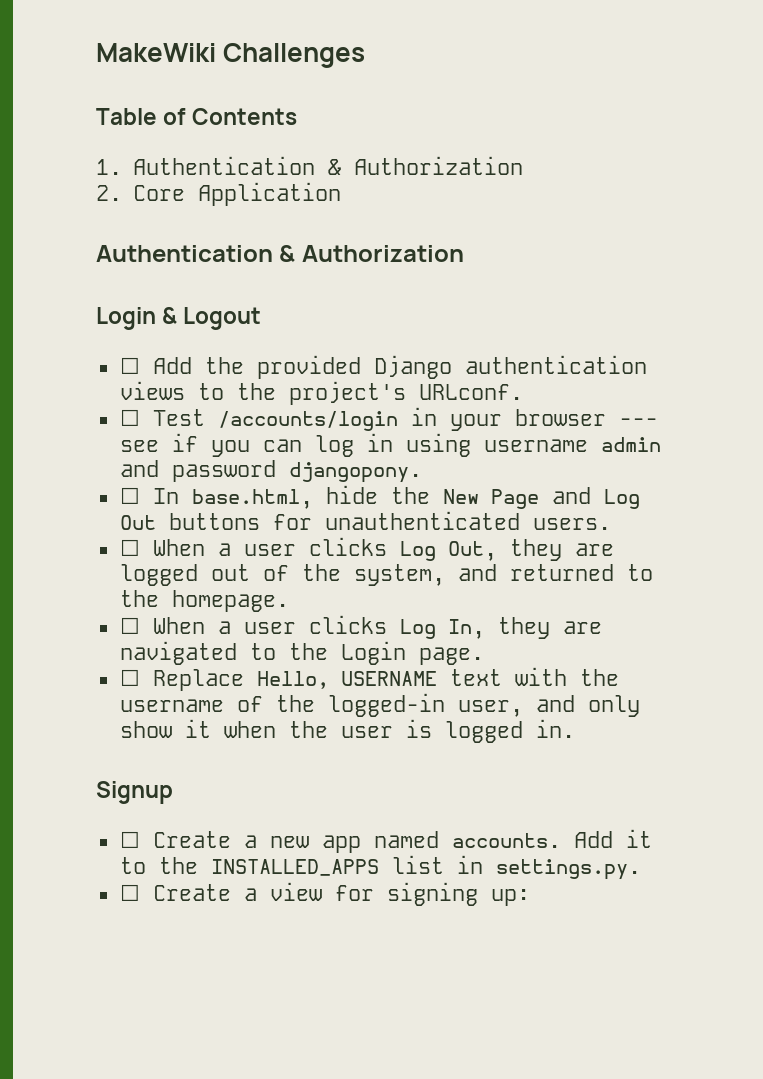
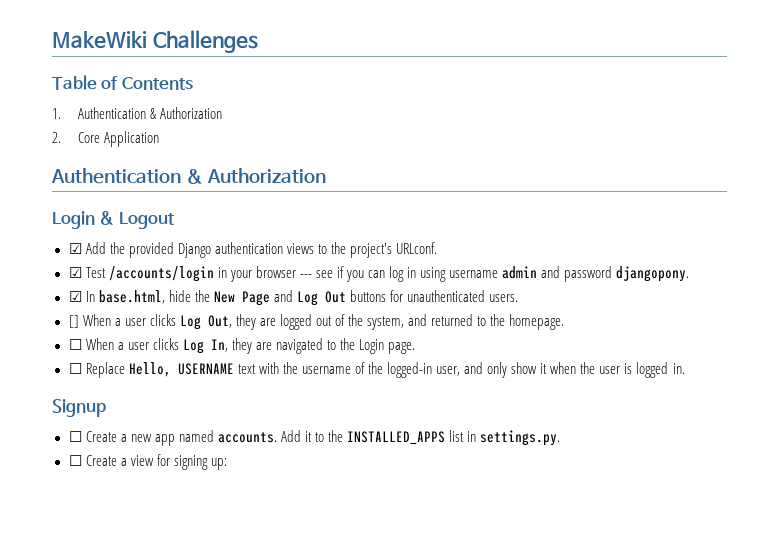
[119,357,140,374] ☐ -> [68,243,82,254] ☑
[119,409,140,426] ☐ -> [68,267,82,278] ☑
[119,487,140,504] ☐ -> [68,291,82,302] ☑
[119,539,140,556] ☐ -> [68,315,79,328] []

